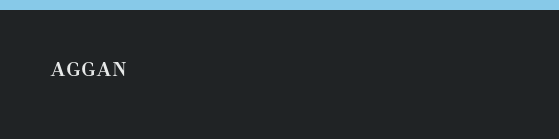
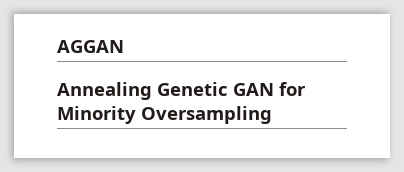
(126, 68) none -> [57,82,306,100] [57,106,272,124] // Annealing Genetic GAN for Minority Oversampling

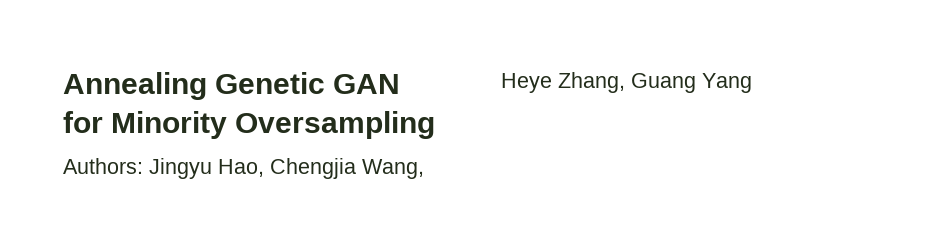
[57,40,124,53] AGGAN // -> (63, 86) none
(272, 115) none -> [63,158,424,179] [501,72,752,93] // Authors: Jingyu Hao, Chengjia Wang, Heye Zhang, Guang Yang

